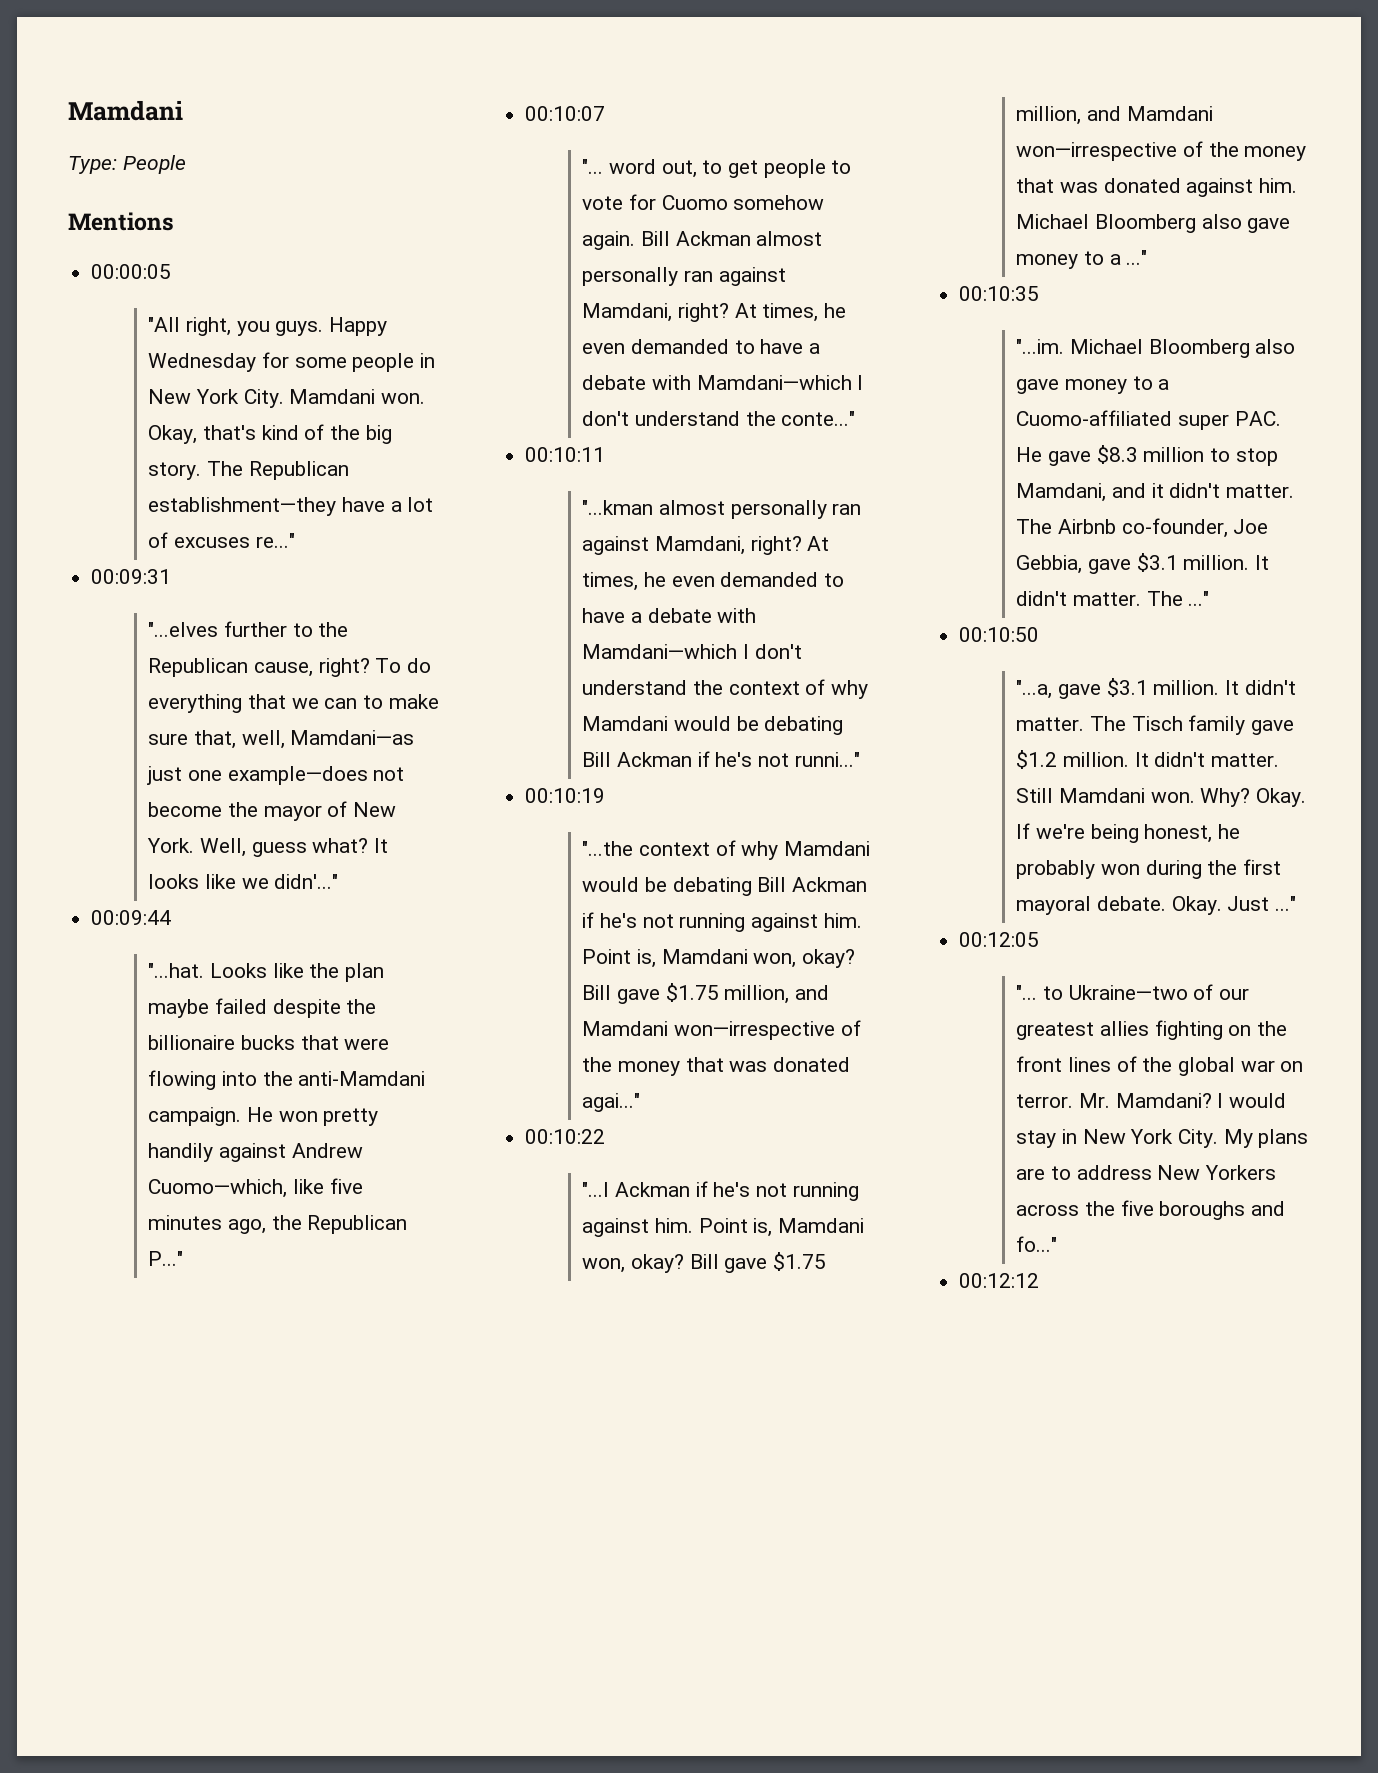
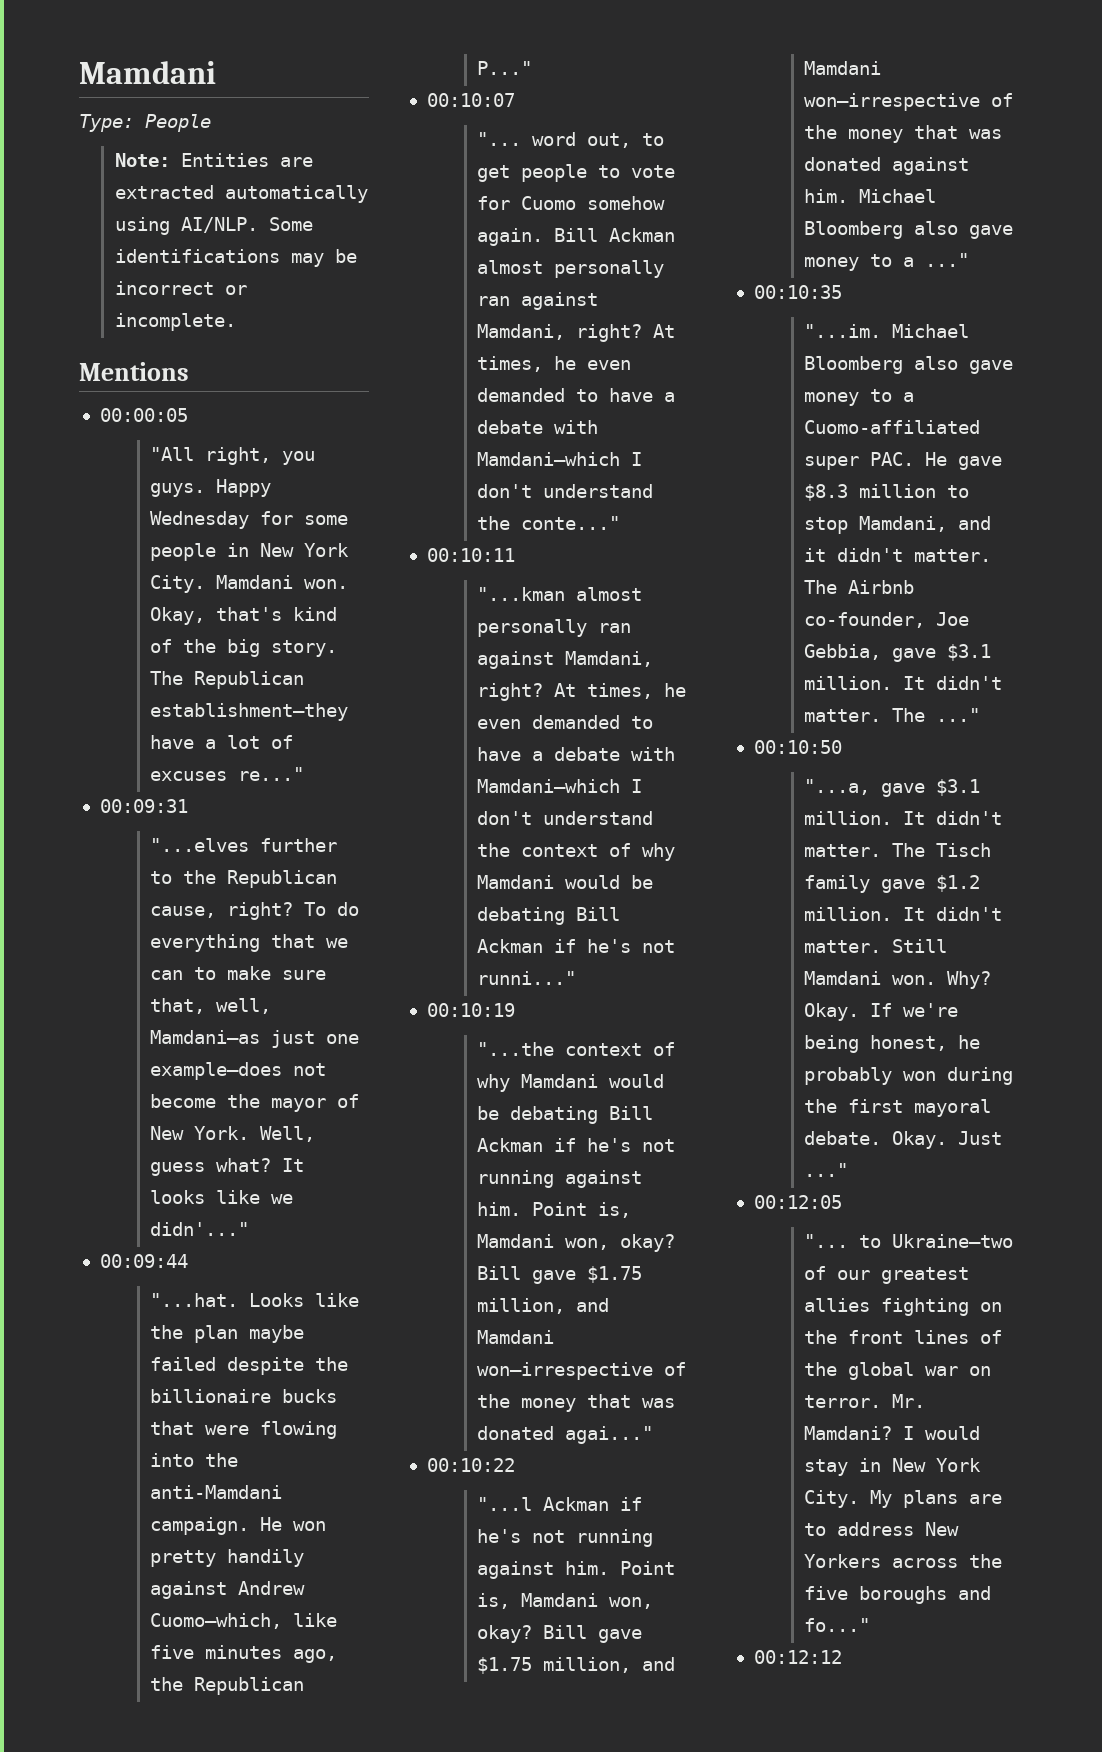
(186, 164) none -> [114,153,313,167] [114,185,368,203] [114,217,313,235] [114,249,357,267] [114,281,247,295] [114,313,236,331] // Note: Entities are extracted automatically using AI/NLP. Some identifications may be incorrect or incomplete.

